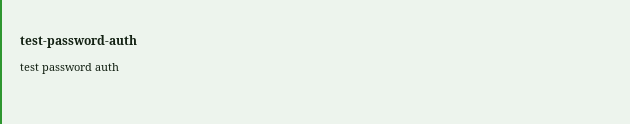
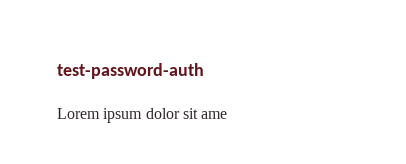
[20,63,119,74] test password auth -> [57,108,228,123] Lorem ipsum dolor sit ame

